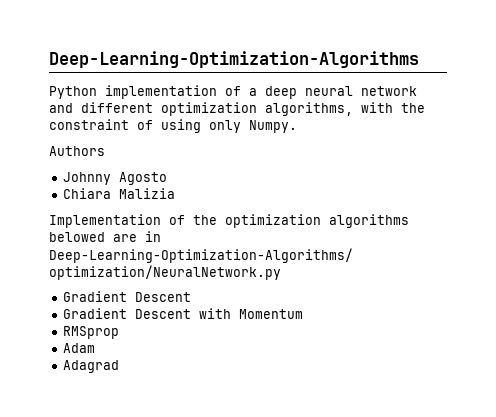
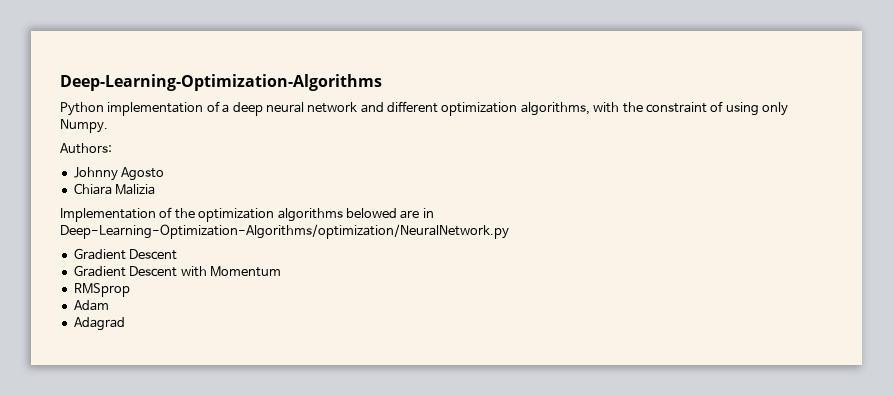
[49,146,105,156] Authors -> [60,143,112,154] Authors:

